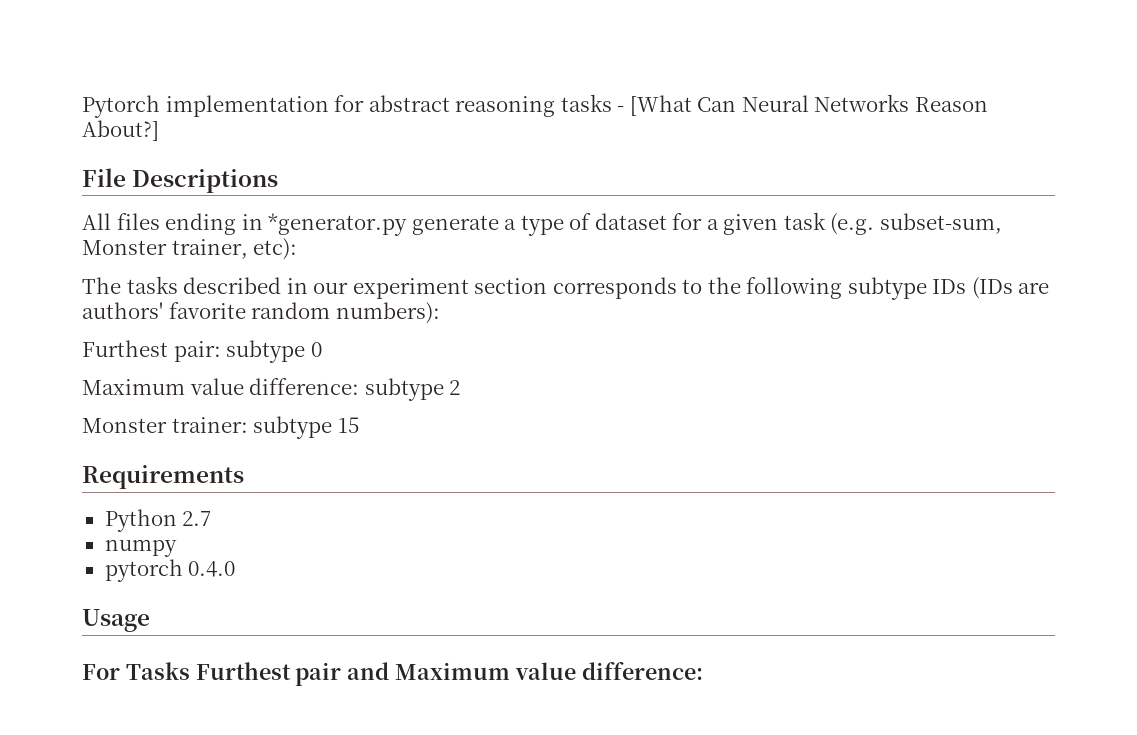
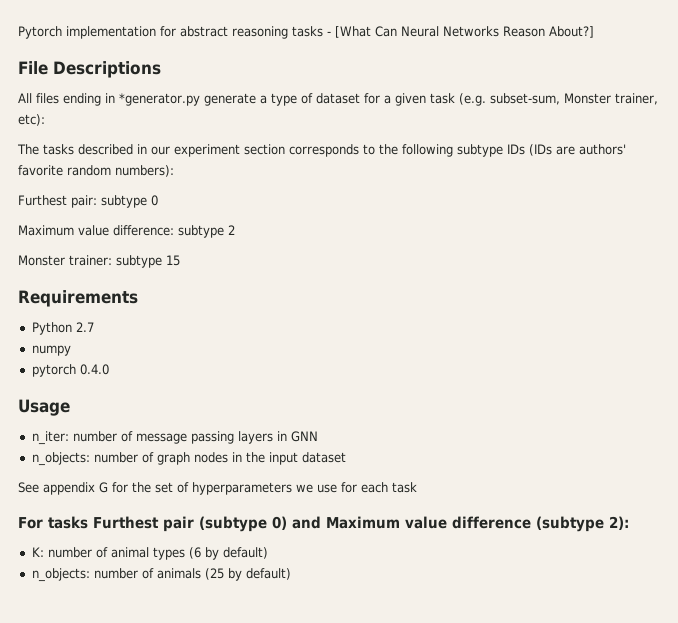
(150, 620) none -> [31,431,318,445] [31,452,346,466] [18,482,417,495] // n_iter: number of message passing layers in GNN // n_objects: number of graph nodes in the input dataset // See appendix G for the set of hyperparameters we use for each task
[125,662,190,680] Tasks -> [48,516,88,529] tasks
(342, 674) none -> [199,516,287,532] (subtype 0)
[581,662,703,680] difference: -> [452,516,629,532] [31,547,268,560] [31,568,291,582] difference (subtype 2): // K: number of animal types (6 by default) // n_objects: number of animals (25 by default)

